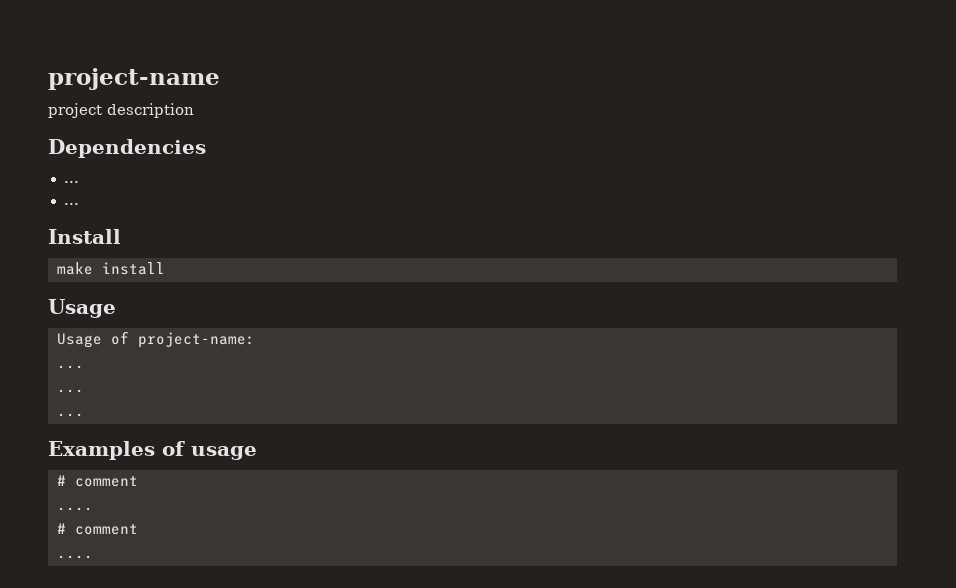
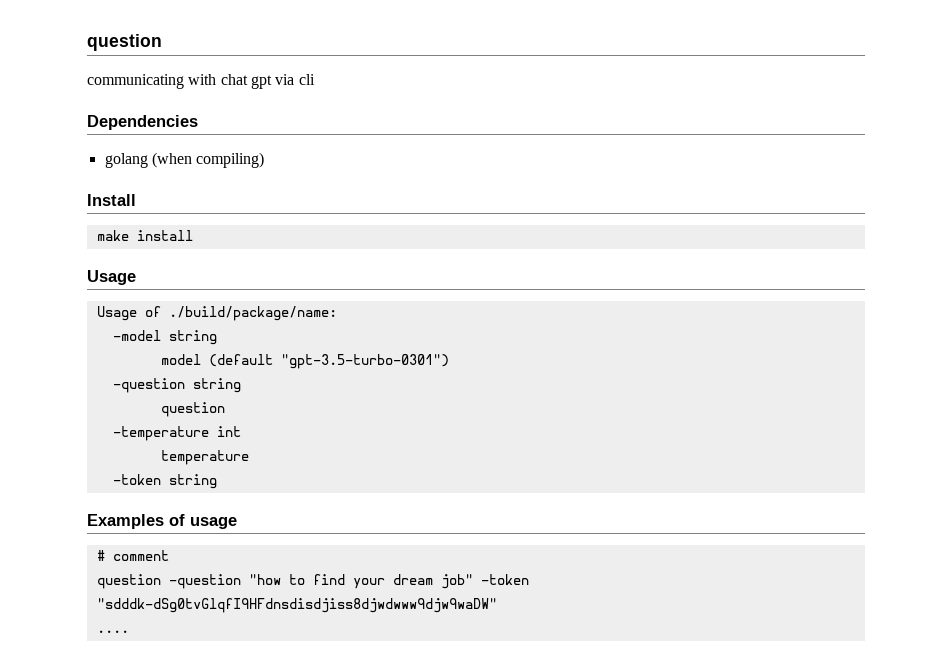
[48,68,220,90] [48,103,194,118] [48,139,206,158] [63,181,79,183] [63,203,79,205] project-name // project description // Dependencies // ... // ... -> [87,34,162,51] [87,74,315,89] [87,115,198,130] [104,152,265,168] question // communicating with chat gpt via cli // Dependencies // golang (when compiling)
[137,332,255,348] [56,365,84,369] [56,389,84,393] [56,413,84,417] project-name: // ... // ... // ... -> [168,306,337,321] [112,330,217,345] [160,354,449,369] [112,378,241,393] [160,402,225,417] [112,426,241,441] [160,450,249,465] [112,474,217,489] ./build/package/name: // -model string // model (default "gpt-3.5-turbo-0301") // -question string // question // -temperature int // temperature // -token string
[56,507,93,511] [56,523,138,535] .... // # comment -> [96,574,529,589] [96,598,497,613] question -question "how to find your dream job" -token "sdddk-dSg0tvGlqfI9HFdnsdisdjiss8djwdwww9djw9waDW"

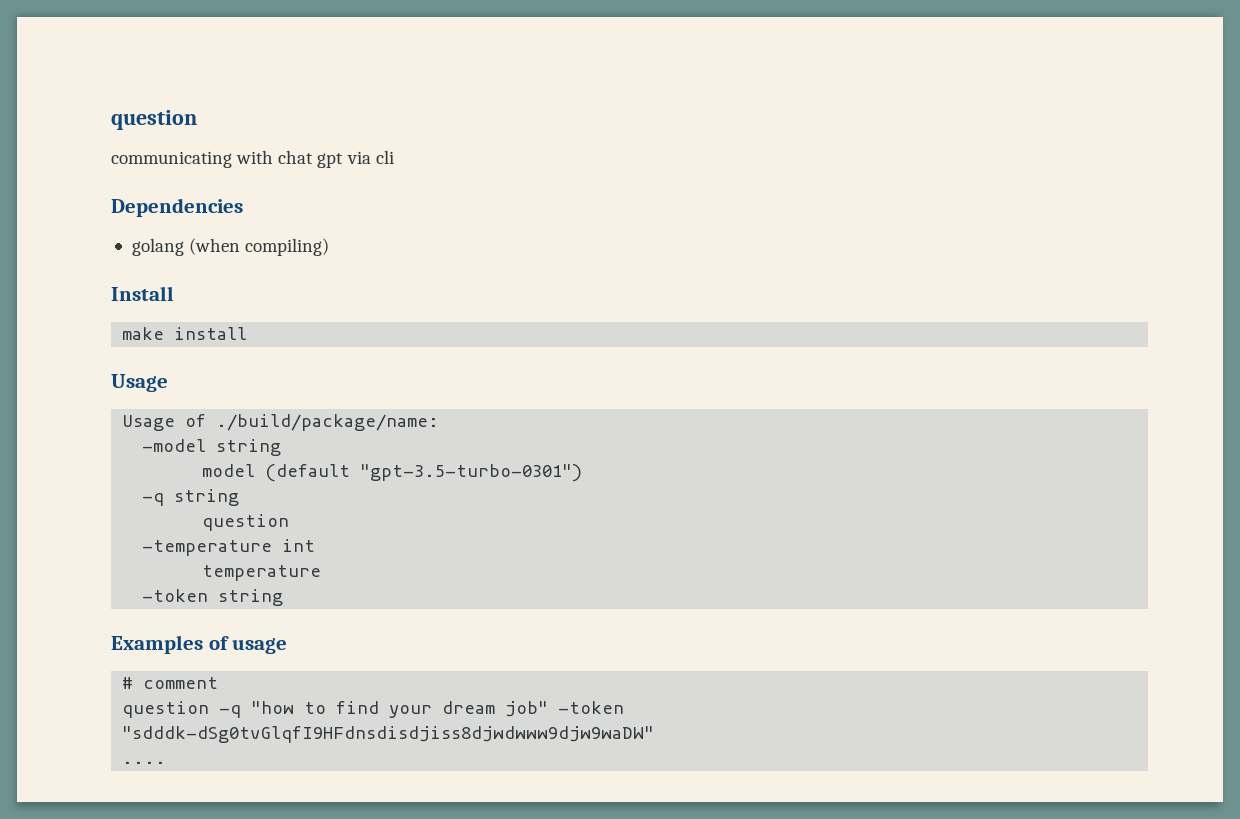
[112,378,185,393] -question -> [142,493,165,506] -q
[168,574,241,589] -question -> [219,705,242,718] -q

